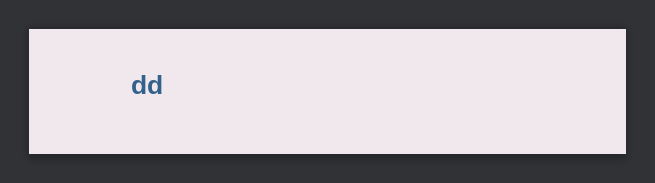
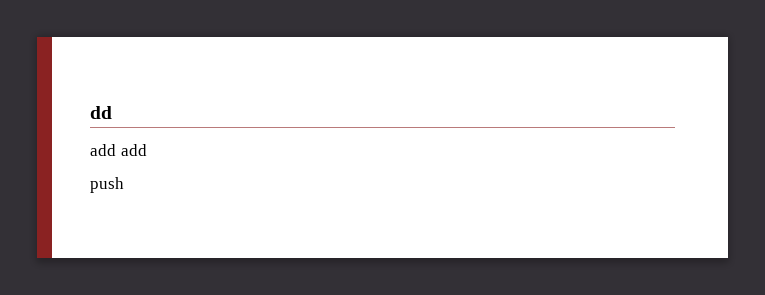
(163, 84) none -> [90,144,147,156] [90,177,124,193] // add add // push

